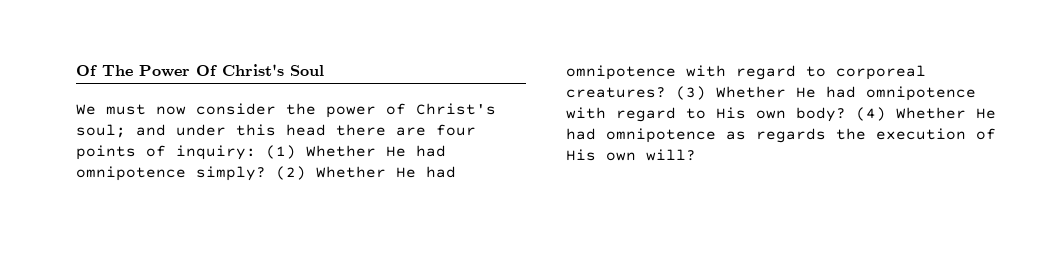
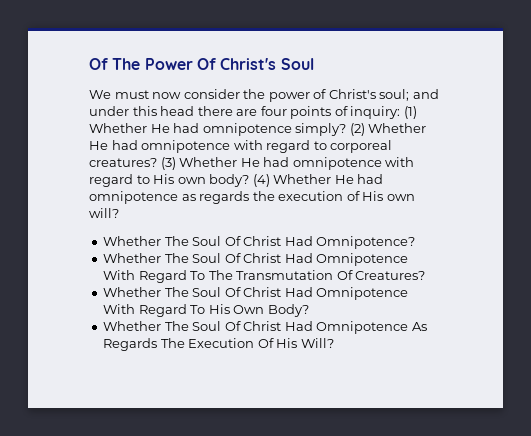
(696, 155) none -> [103,236,416,249] [103,253,409,266] [103,270,426,283] [103,287,409,300] [103,304,309,317] [103,321,427,334] [103,338,334,351] // Whether The Soul Of Christ Had Omnipotence? // Whether The Soul Of Christ Had Omnipotence With Regard To The Transmutation Of Creatures? // Whether The Soul Of Christ Had Omnipotence With Regard To His Own Body? // Whether The Soul Of Christ Had Omnipotence As Regards The Execution Of His Will?

